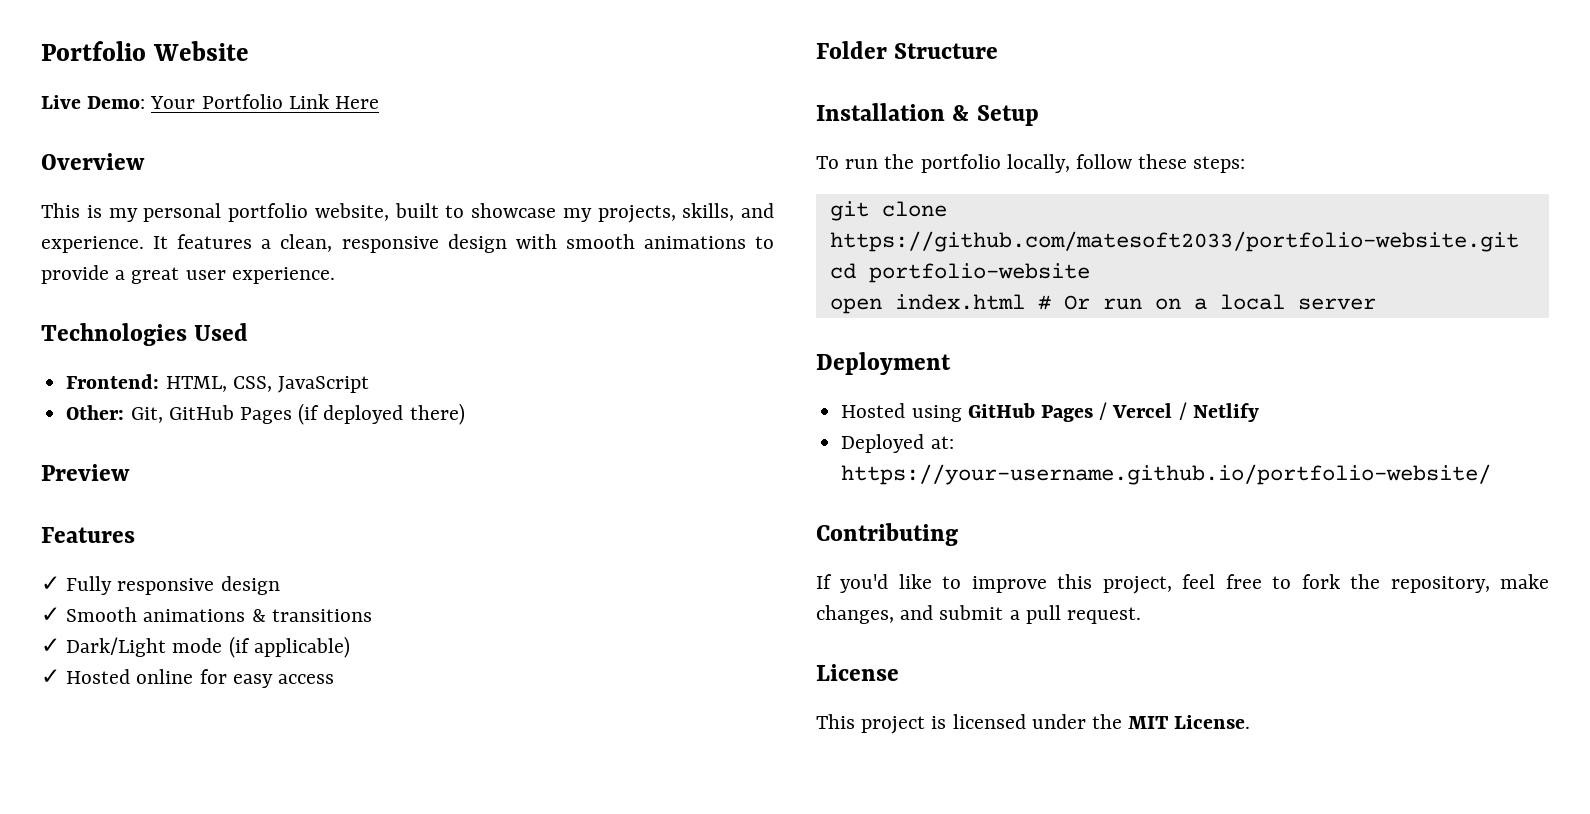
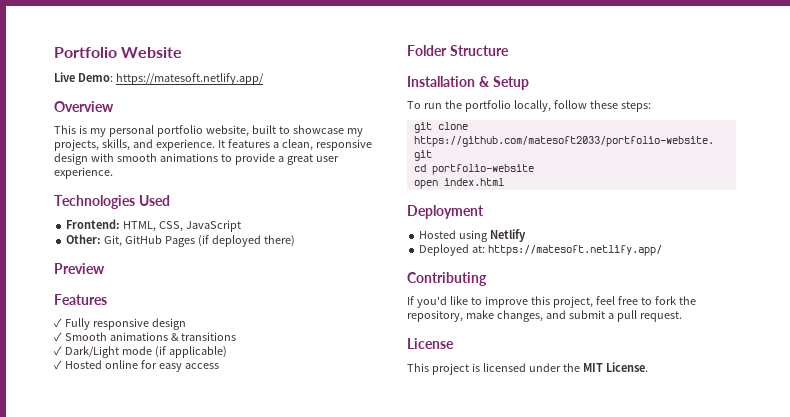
[150,94,380,109] Your Portfolio Link Here -> [115,73,264,85] https://matesoft.netlify.app/
[1037,294,1376,310] [816,352,951,375] [841,402,1187,422] # Or run on a local server // Deployment // Hosted using GitHub Pages / Vercel / -> [407,205,484,219] [419,230,489,242] // Deployment // Hosted using
[841,464,1492,485] https://your-username.github.io/portfolio-website/ -> [488,245,663,256] https://matesoft.netlify.app/

